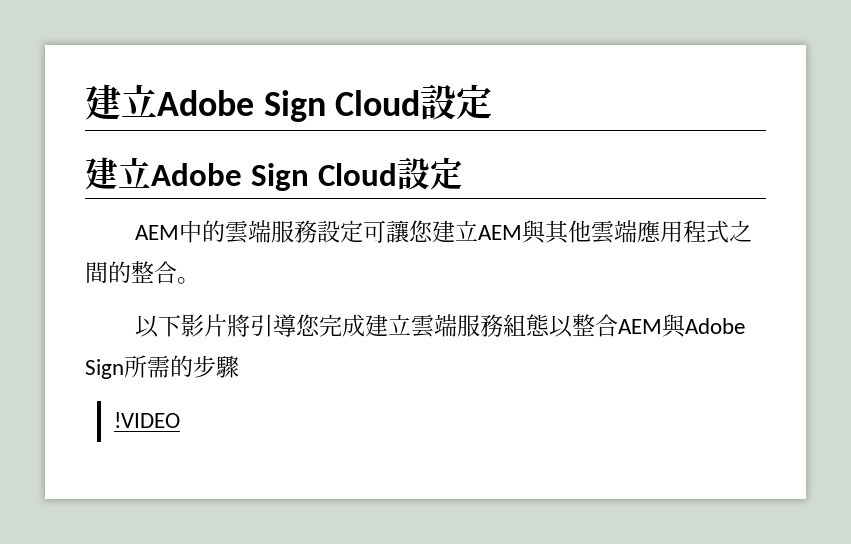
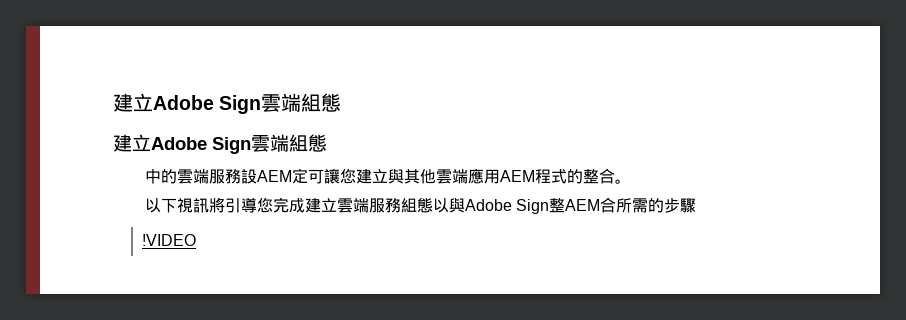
[85,84,493,122] [85,157,463,191] [135,225,180,240] 建立Adobe Sign Cloud設定 // 建立Adobe Sign Cloud設定 // AEM -> [113,93,342,114] [113,134,327,154] 建立Adobe Sign雲端組態 // 建立Adobe Sign雲端組態 //
(341, 231) none -> [256,170,292,182] AEM
[478,225,523,240] AEM -> (388, 176) none
[683,220,753,243] [85,262,108,283] 程式之間 -> [499,169,567,184] AEM程式
[181,314,228,337] 影片 -> [176,197,209,213] 視訊
[572,314,663,337] 整合AEM -> (449, 205) none
(124, 369) none -> [549,197,617,213] 整AEM合

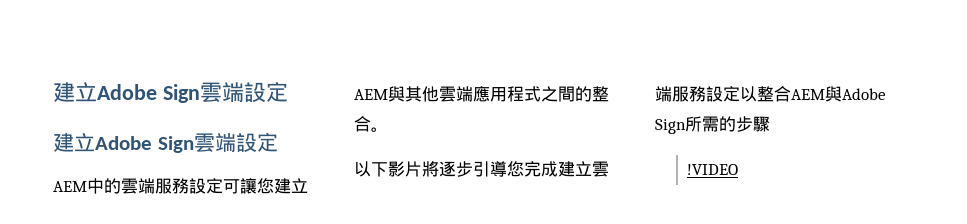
[113,93,342,114] [113,134,327,154] 建立Adobe Sign雲端組態 // 建立Adobe Sign雲端組態 // -> [53,82,288,103] [53,132,278,153] [53,181,87,192] 建立Adobe Sign雲端設定 // 建立Adobe Sign雲端設定 // AEM
[256,170,292,182] AEM -> (206, 186) none
(388, 176) none -> [354,89,388,100] AEM
[499,169,567,184] AEM程式 -> [507,86,575,102] 程式之間
[176,197,225,213] 視訊將 -> [388,161,473,177] 影片將逐步
[400,197,449,213] 組態以 -> [706,86,825,102] 設定以整合AEM
[549,197,617,213] 整AEM合 -> (686, 126) none

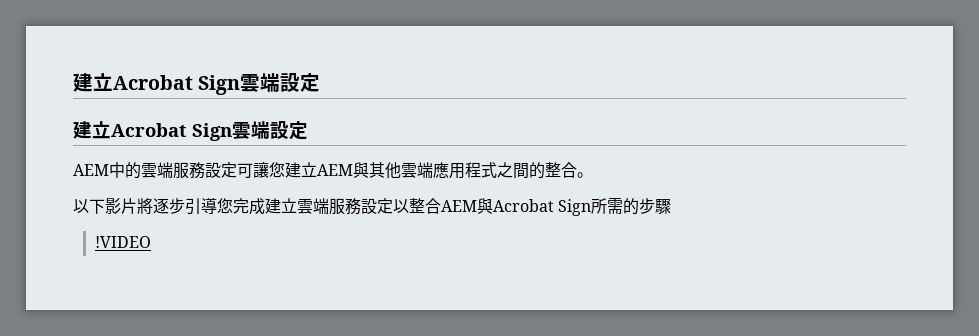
[53,82,157,102] 建立Adobe -> [73,73,193,92] 建立Acrobat
[95,136,152,150] Adobe -> [111,123,187,137] Acrobat
[842,88,886,100] Adobe -> [493,199,554,212] Acrobat

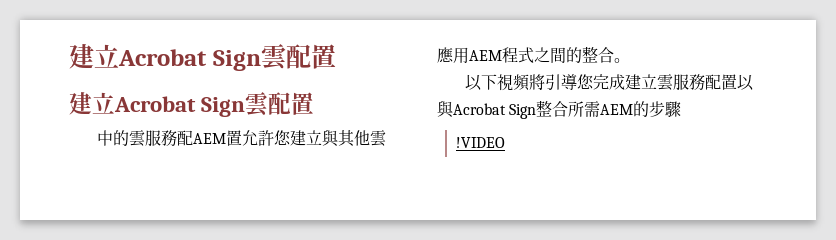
[73,73,321,95] [73,121,308,141] [73,162,465,179] 建立Acrobat Sign雲端設定 // 建立Acrobat Sign雲端設定 // AEM中的雲端服務設定可讓您建立AEM與其他雲端應用 -> [69,44,336,71] [69,92,315,117] [96,130,386,147] [437,47,502,64] 建立Acrobat Sign雲配置 // 建立Acrobat Sign雲配置 // 中的雲服務配AEM置允許您建立與其他雲應用AEM
[105,198,185,214] 影片將逐步 -> [496,74,545,91] 視頻將
[313,198,624,216] 端服務設定以整合AEM與Acrobat Sign所需 -> [672,74,754,91] [437,100,634,119] 服務配置以與Acrobat Sign整合所需AEM

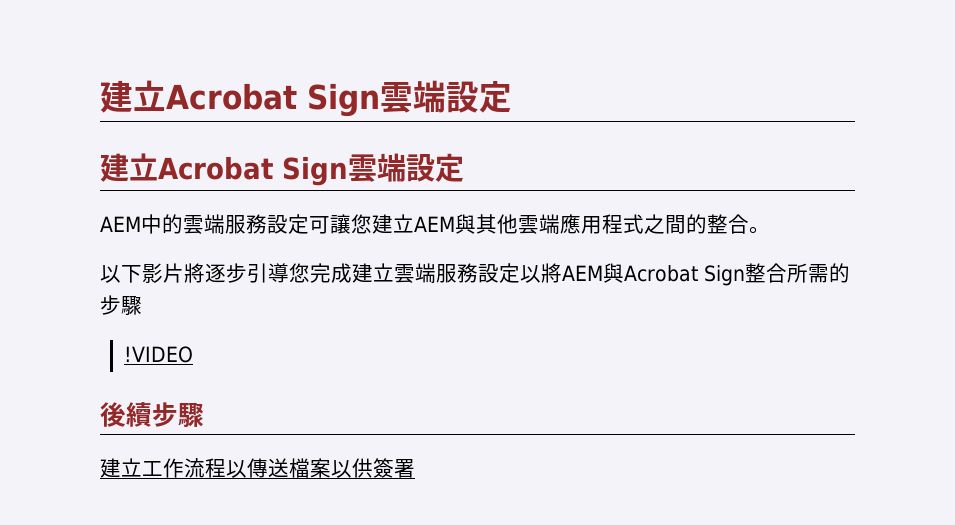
[69,44,336,71] [69,92,315,117] [96,130,386,147] [437,47,502,64] 建立Acrobat Sign雲配置 // 建立Acrobat Sign雲配置 // 中的雲服務配AEM置允許您建立與其他雲應用AEM -> [100,80,512,117] [100,153,464,186] [100,214,602,234] 建立Acrobat Sign雲端設定 // 建立Acrobat Sign雲端設定 // AEM中的雲端服務設定可讓您建立AEM與其他雲端應用
[496,74,545,91] 視頻將 -> [142,263,247,283] 影片將逐步
[672,74,754,91] 服務配置以 -> [415,263,603,283] 端服務設定以將AEM
[600,104,634,115] AEM -> (829, 273) none
(506, 142) none -> [100,402,204,427] [100,458,415,478] // 後續步驟 // 建立工作流程以傳送檔案以供簽署

